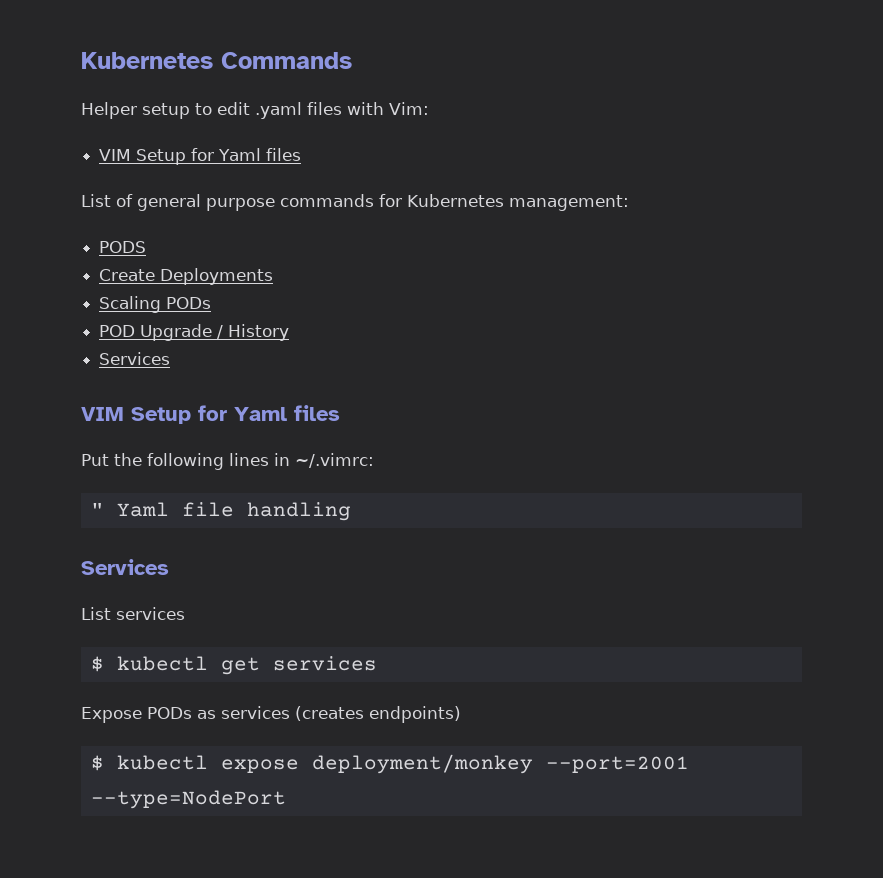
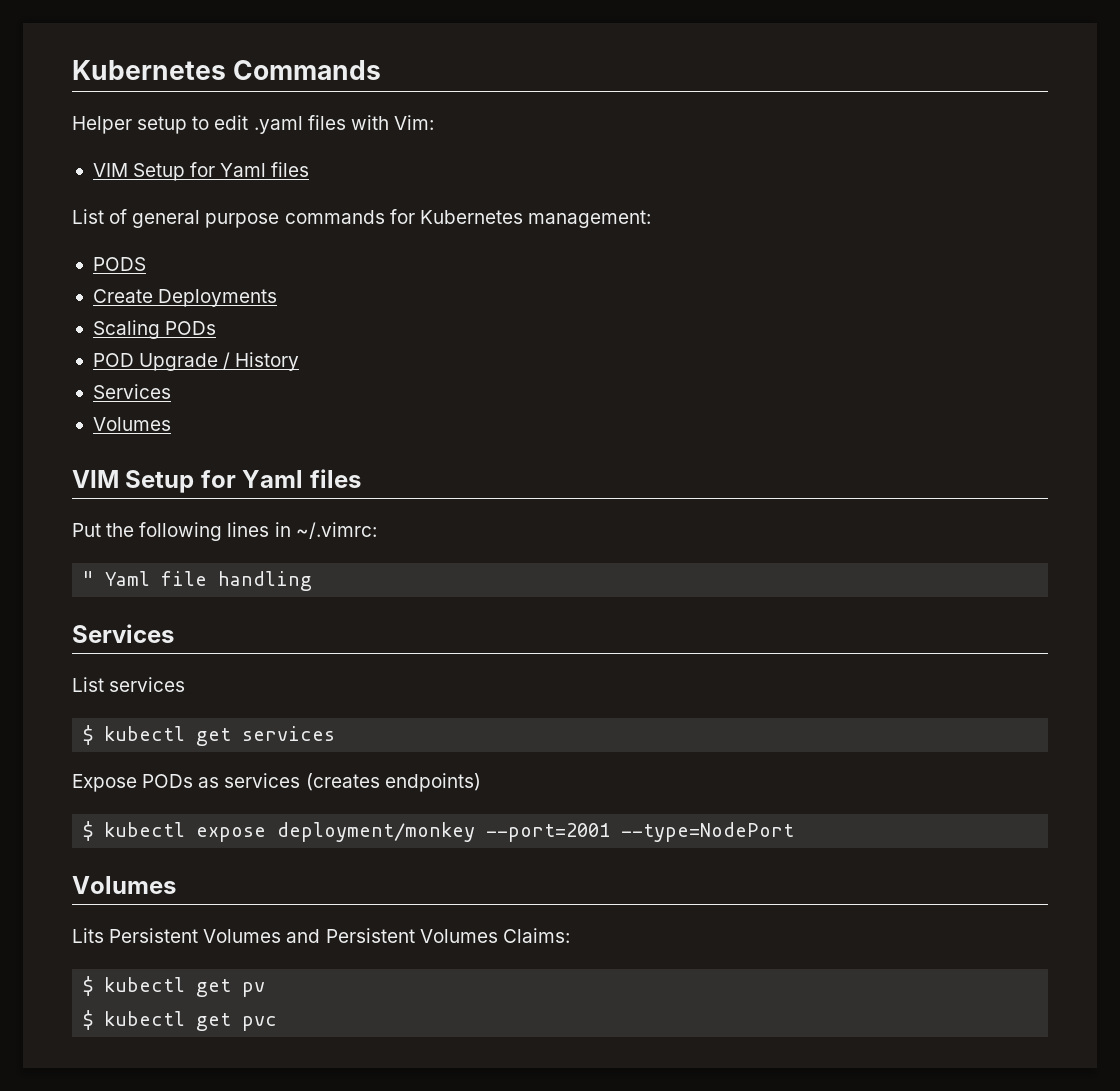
(171, 358) none -> [92,417,171,431] // Volumes
(286, 799) none -> [72,876,176,894] [72,928,570,943] [83,976,266,997] [83,1010,278,1031] // Volumes // Lits Persistent Volumes and Persistent Volumes Claims: // $ kubectl get pv // $ kubectl get pvc

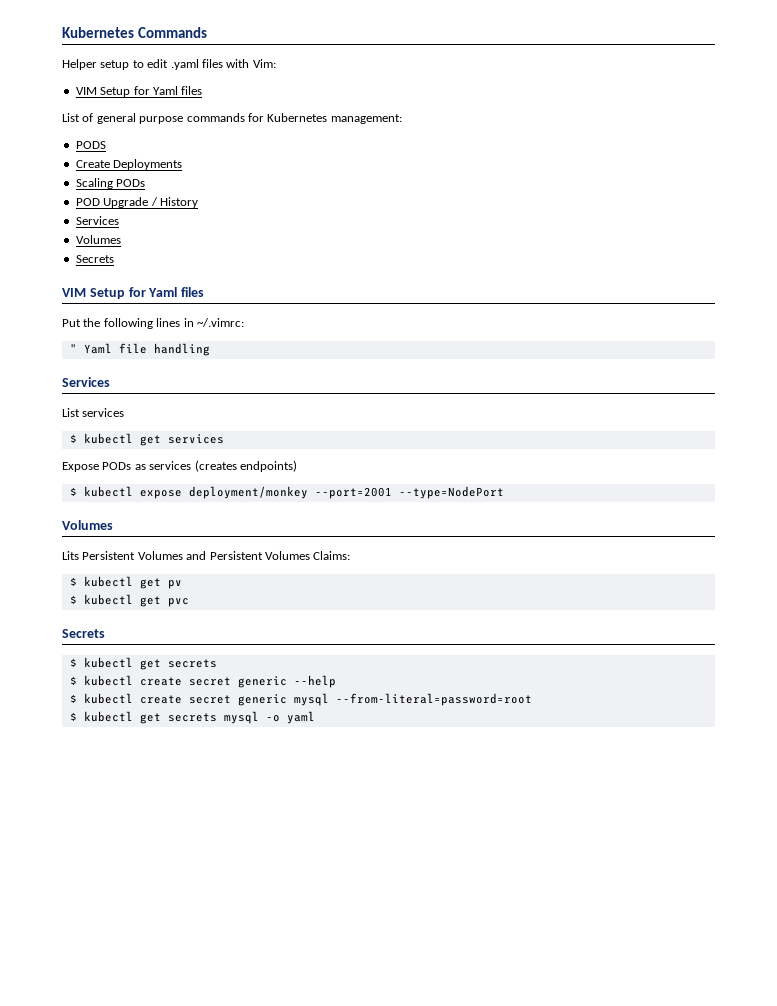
(171, 424) none -> [75,255,114,263] // Secrets
(278, 1023) none -> [62,629,105,638] [69,657,217,670] [69,675,336,688] [69,693,532,706] [69,711,315,724] // Secrets // $ kubectl get secrets // $ kubectl create secret generic --help // $ kubectl create secret generic mysql --from-literal=password=root // $ kubectl get secrets mysql -o yaml

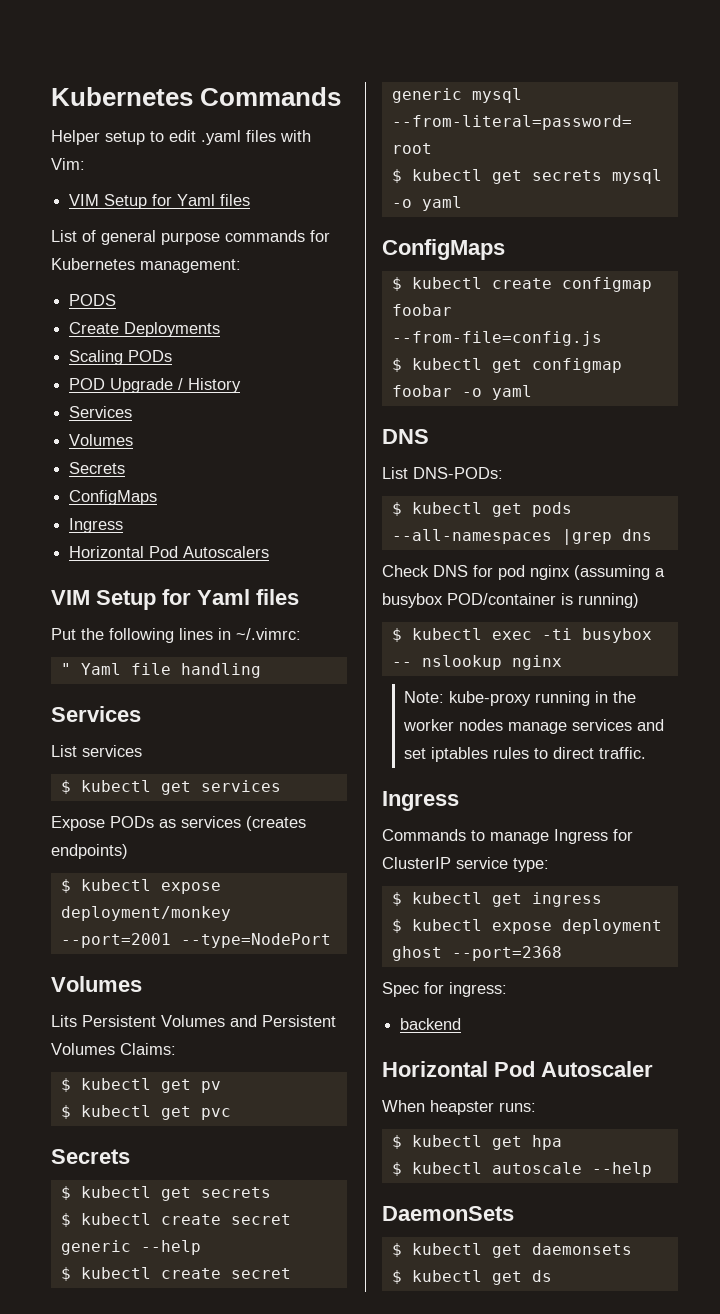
(114, 259) none -> [69,490,158,505] [69,518,124,533] [69,546,270,558] // ConfigMaps // Ingress // Horizontal Pod Autoscalers
(315, 717) none -> [382,239,505,260] [391,277,652,292] [391,304,452,316] [391,331,602,346] [391,358,622,373] [391,385,532,400] [382,429,429,444] [382,467,503,479] [391,502,572,517] [391,529,652,545] [382,565,665,580] [382,593,639,608] [391,628,652,643] [391,655,562,670] [404,691,637,706] [403,719,665,734] [404,747,647,762] [382,791,459,811] [382,829,633,844] [382,857,549,872] [391,892,602,907] [391,919,662,934] [391,946,562,961] [382,982,507,997] [400,1018,462,1030] [382,1061,653,1077] [382,1100,536,1115] [391,1135,562,1150] [391,1162,652,1177] [382,1206,514,1221] [391,1243,632,1258] [391,1270,552,1285] // ConfigMaps // $ kubectl create configmap foobar --from-file=config.js // $ kubectl get configmap foobar -o yaml // DNS // List DNS-PODs: // $ kubectl get pods --all-namespaces |grep dns // Check DNS for pod nginx (assuming a busybox POD/container is running) // $ kubectl exec -ti busybox -- nslookup nginx // Note: kube-proxy running in the worker nodes manage services and set iptables rules to direct traffic. // Ingress // Commands to manage Ingress for ClusterIP service type: // $ kubectl get ingress // $ kubectl expose deployment ghost --port=2368 // Spec for ingress: // backend // Horizontal Pod Autoscaler // When heapster runs: // $ kubectl get hpa // $ kubectl autoscale --help // DaemonSets // $ kubectl get daemonsets // $ kubectl get ds

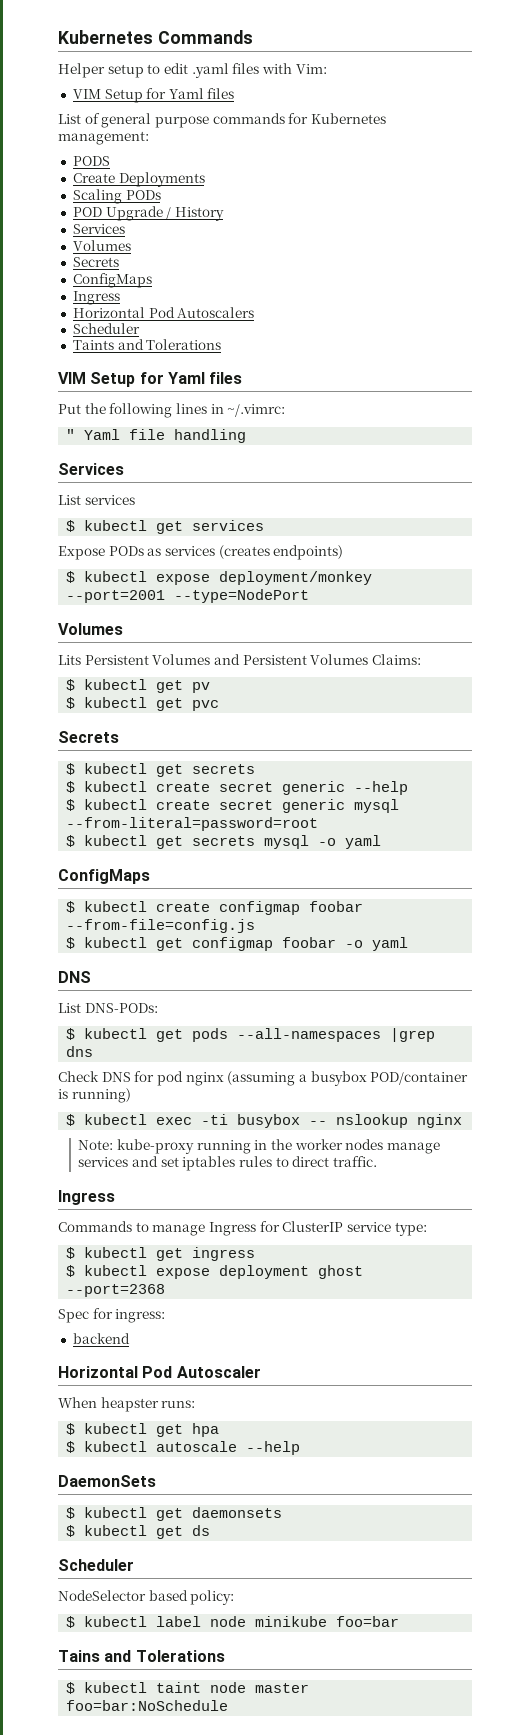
(270, 552) none -> [72,323,140,334] [72,339,222,350] // Scheduler // Taints and Tolerations
(552, 1276) none -> [58,1559,134,1571] [58,1590,235,1605] [66,1616,400,1628] [58,1650,225,1662] [66,1682,310,1694] [66,1700,229,1711] // Scheduler // NodeSelector based policy: // $ kubectl label node minikube foo=bar // Tains and Tolerations // $ kubectl taint node master foo=bar:NoSchedule

